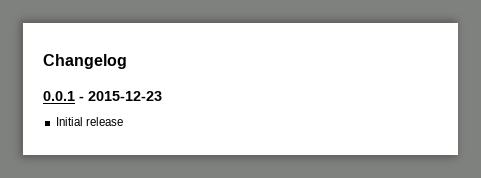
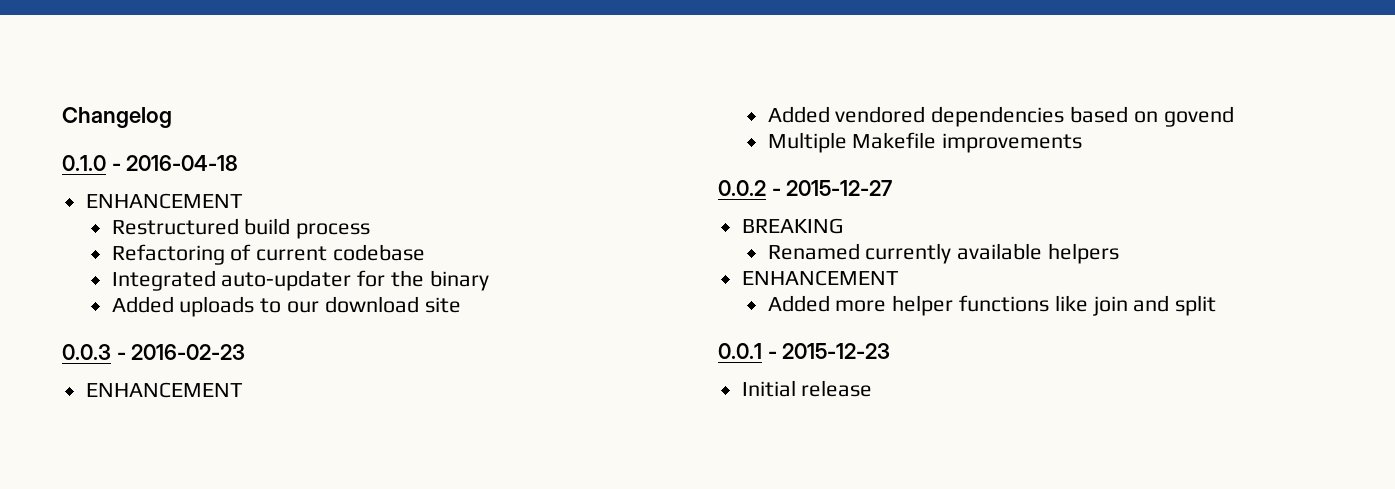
(127, 61) none -> [62,155,239,171] [85,193,243,209] [111,218,371,239] [111,244,426,265] [111,270,489,291] [111,296,461,317] [62,344,246,360] [85,382,243,398] [767,106,1234,127] [767,132,1083,153] [718,180,893,196] [741,218,843,234] [767,243,1120,264] [741,270,899,286] [767,295,1217,316] // 0.1.0 - 2016-04-18 // ENHANCEMENT // Restructured build process // Refactoring of current codebase // Integrated auto-updater for the binary // Added uploads to our download site // 0.0.3 - 2016-02-23 // ENHANCEMENT // Added vendored dependencies based on govend // Multiple Makefile improvements // 0.0.2 - 2015-12-27 // BREAKING // Renamed currently available helpers // ENHANCEMENT // Added more helper functions like join and split

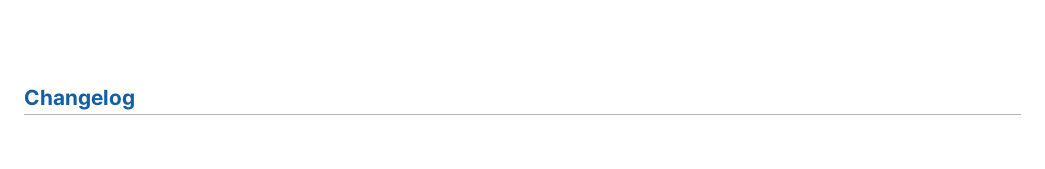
[62,155,239,171] [85,193,243,209] [111,218,371,239] [111,244,426,265] [111,270,489,291] [111,296,461,317] [62,344,246,360] [85,382,243,398] [767,106,1234,127] [767,132,1083,153] [718,180,893,196] [741,218,843,234] [767,243,1120,264] [741,270,899,286] [767,295,1217,316] [718,343,891,359] [741,380,873,397] // 0.1.0 - 2016-04-18 // ENHANCEMENT // Restructured build process // Refactoring of current codebase // Integrated auto-updater for the binary // Added uploads to our download site // 0.0.3 - 2016-02-23 // ENHANCEMENT // Added vendored dependencies based on govend // Multiple Makefile improvements // 0.0.2 - 2015-12-27 // BREAKING // Renamed currently available helpers // ENHANCEMENT // Added more helper functions like join and split // 0.0.1 - 2015-12-23 // Initial release -> (135, 99) none

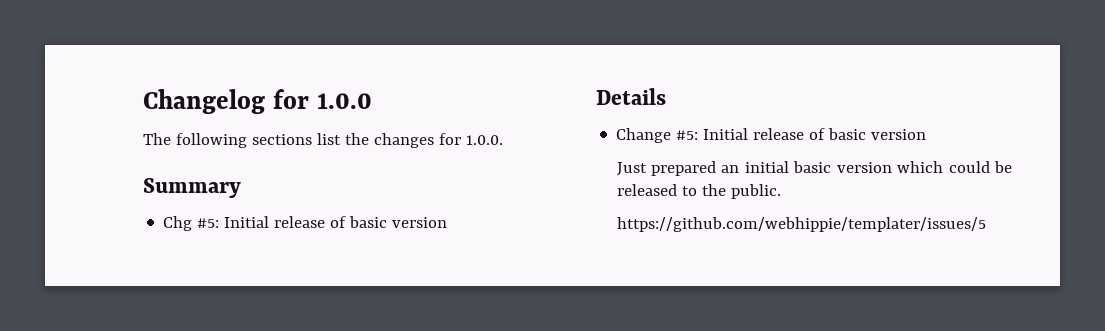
(135, 99) none -> [272,89,372,109] [143,133,503,148] [143,178,241,198] [163,216,448,231] [596,88,666,105] [616,128,927,143] [616,161,1012,176] [616,184,781,199] [616,217,986,232] for 1.0.0 // The following sections list the changes for 1.0.0. // Summary // Chg #5: Initial release of basic version // Details // Change #5: Initial release of basic version // Just prepared an initial basic version which could be released to the public. // https://github.com/webhippie/templater/issues/5

